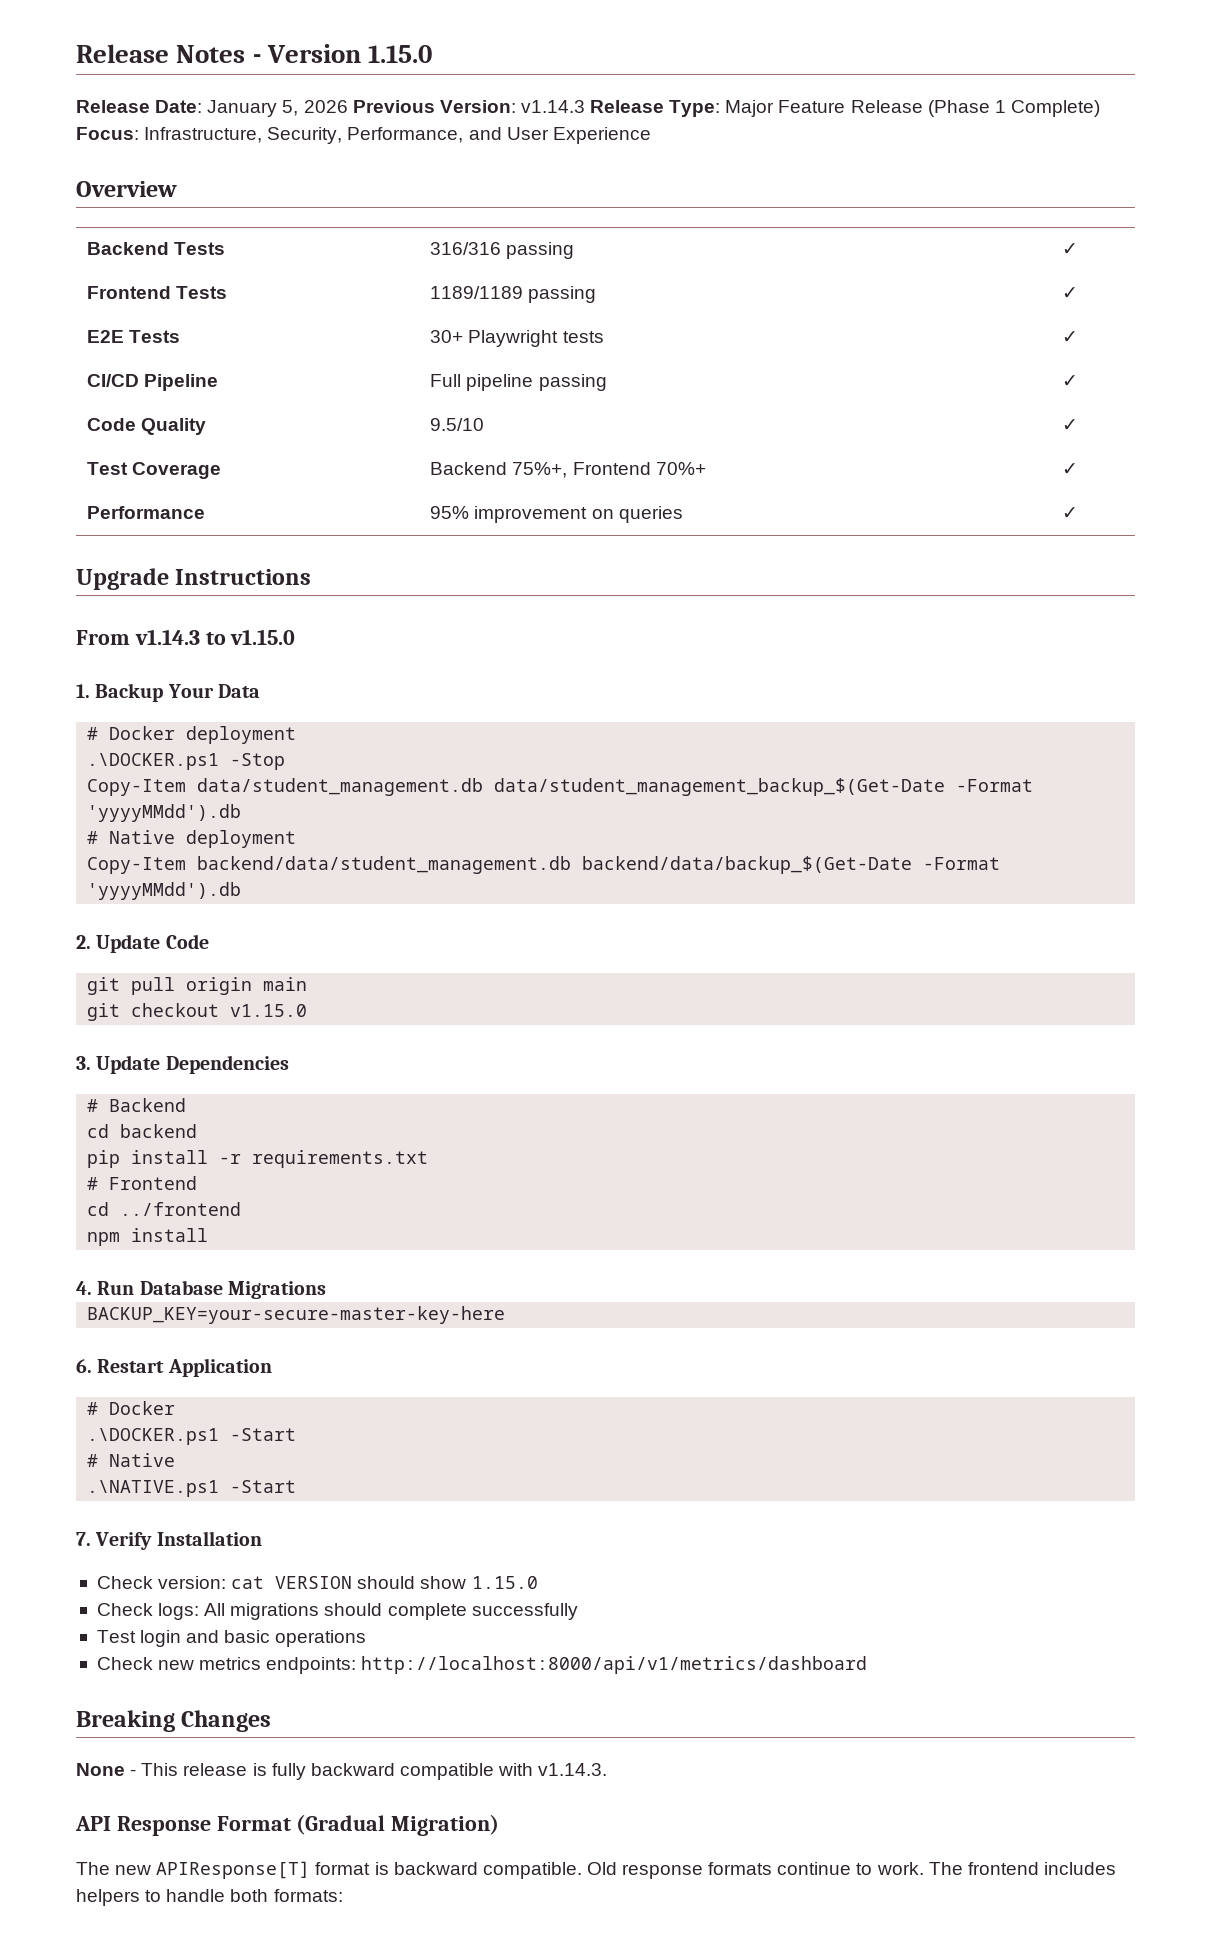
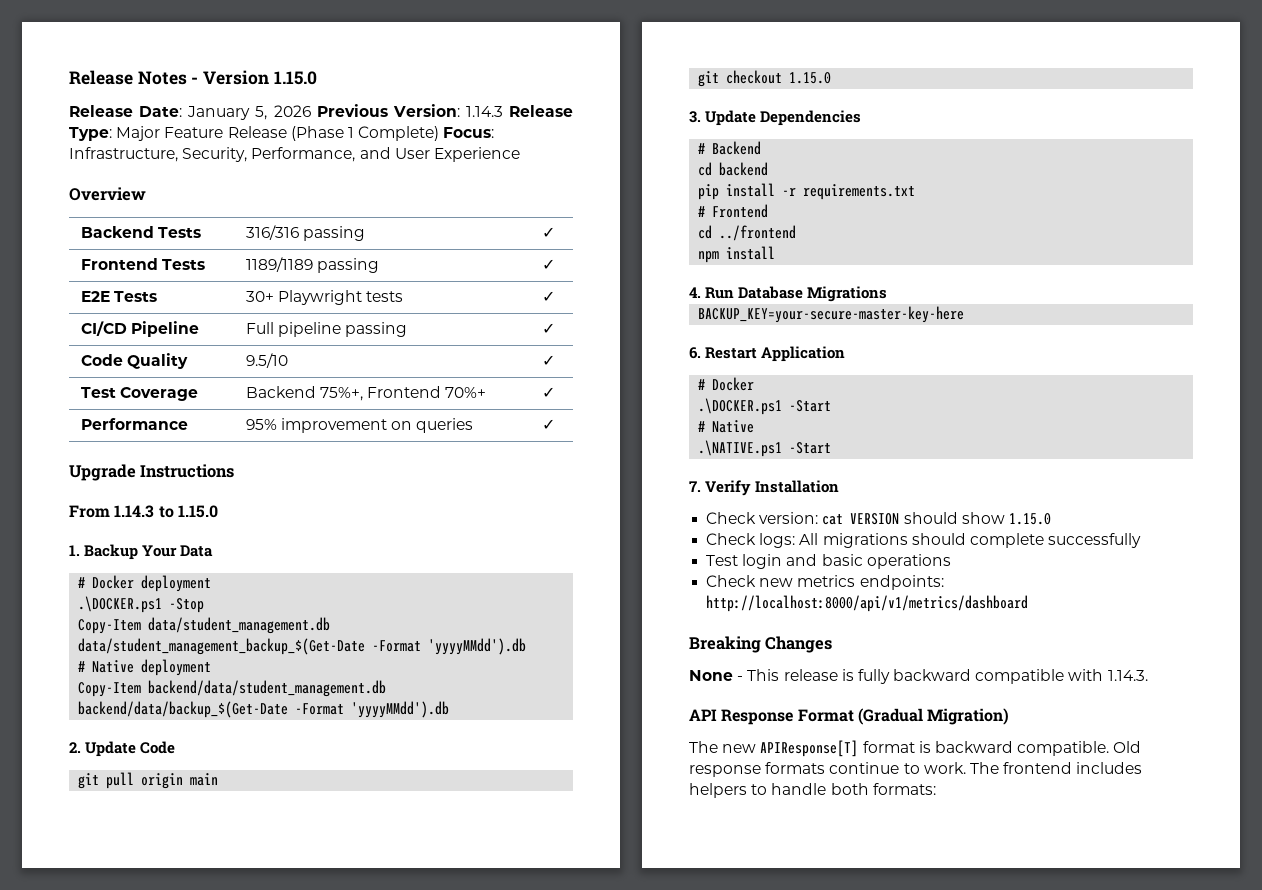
[520,100,585,113] v1.14.3 -> [465,106,503,117] 1.14.3
[134,629,296,645] v1.14.3 to v1.15.0 -> [114,505,218,518] 1.14.3 to 1.15.0
[230,1004,308,1017] v1.15.0 -> [789,72,832,84] 1.15.0
[538,1763,608,1776] v1.14.3. -> [1107,670,1148,681] 1.14.3.

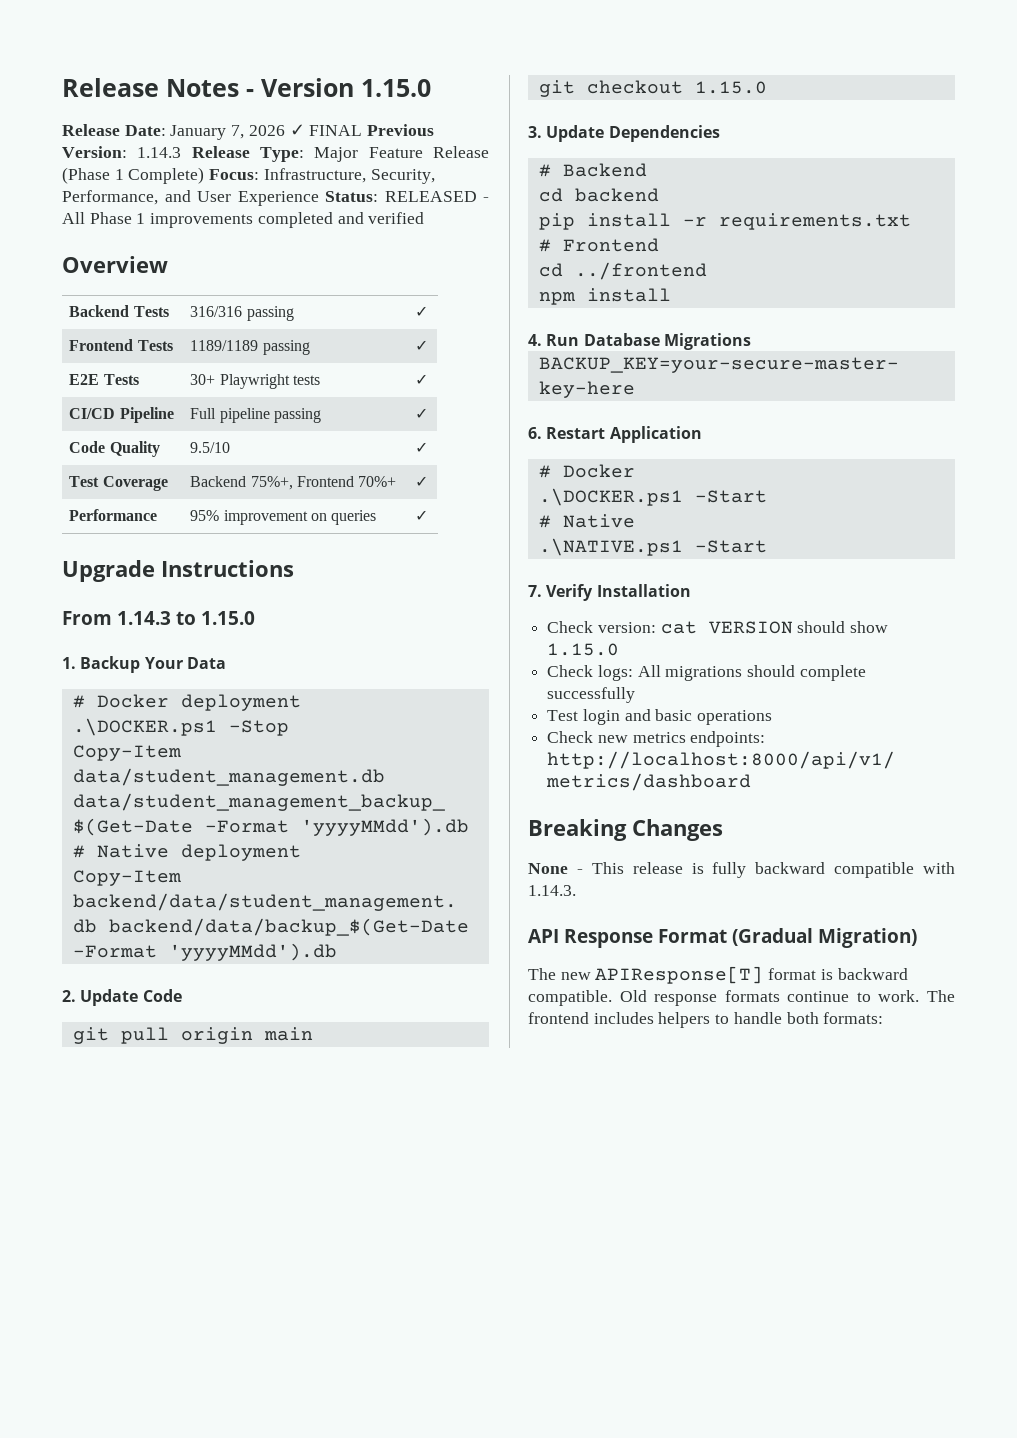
[255,105,311,120] 5, 2026 -> [231,124,363,139] 7, 2026 ✓ FINAL
(520, 154) none -> [325,191,489,202] [62,212,425,228] Status: RELEASED - All Phase 1 improvements completed and verified

